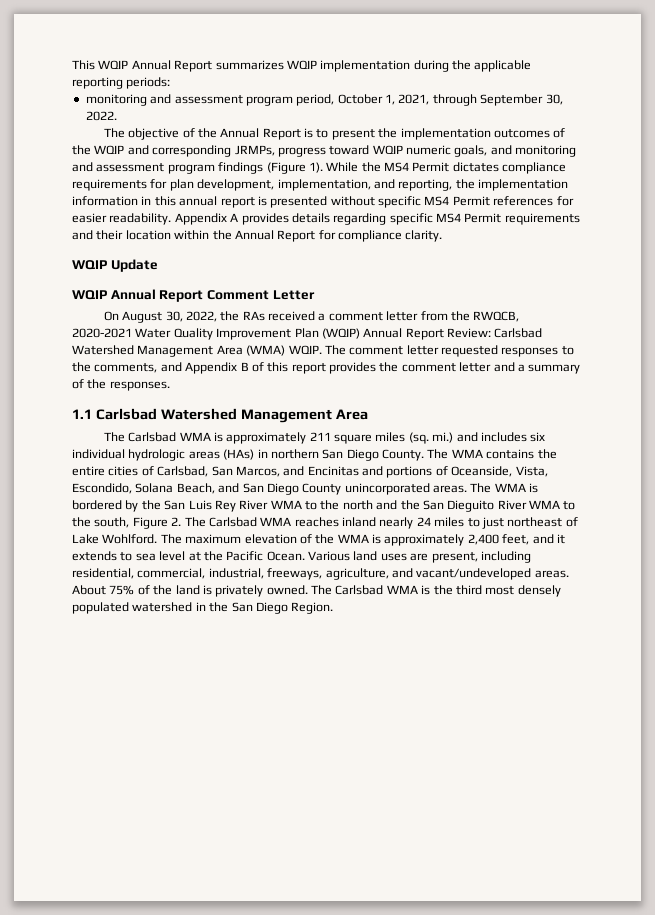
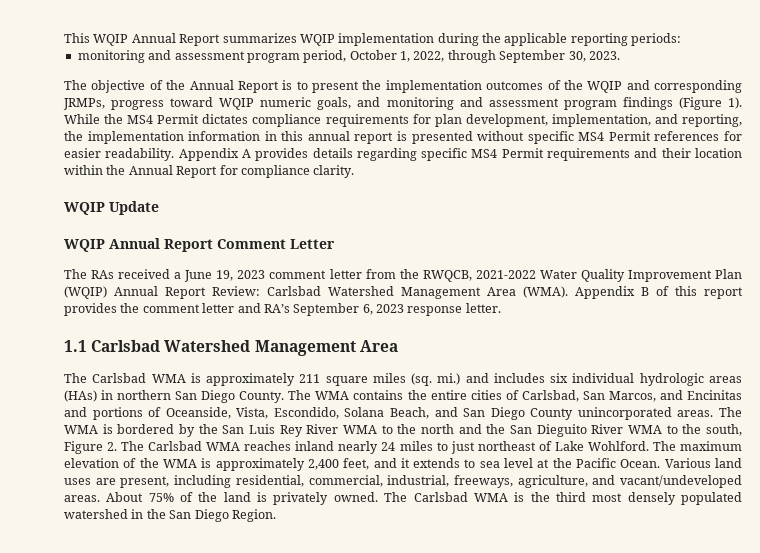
[398,94,430,105] 2021, -> [413,51,445,62] 2022,
[85,111,117,121] 2022. -> [588,51,620,60] 2023.
[103,311,326,323] On August 30, 2022, the RAs received a -> [64,269,266,282] The RAs received a June 19, 2023
[72,328,132,338] 2020-2021 -> [475,270,536,279] 2021-2022
[246,345,574,357] [72,362,182,373] (WMA) WQIP. The comment letter requested responses to the comments, and -> [523,286,568,298] (WMA).
[517,364,581,374] [72,379,170,391] a summary of the responses. -> [263,303,501,316] RA’s September 6, 2023 response letter.

